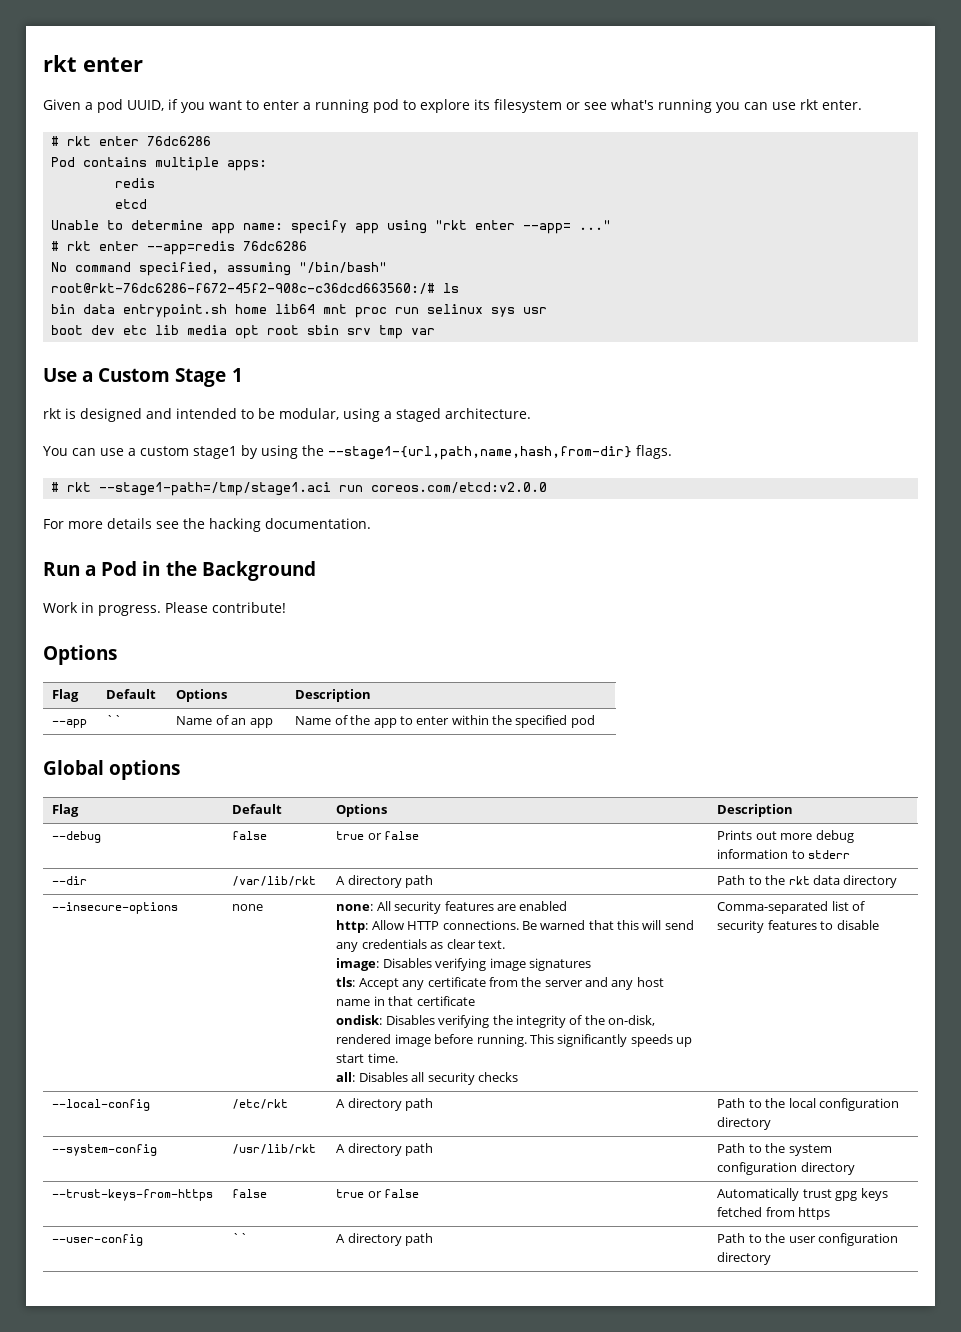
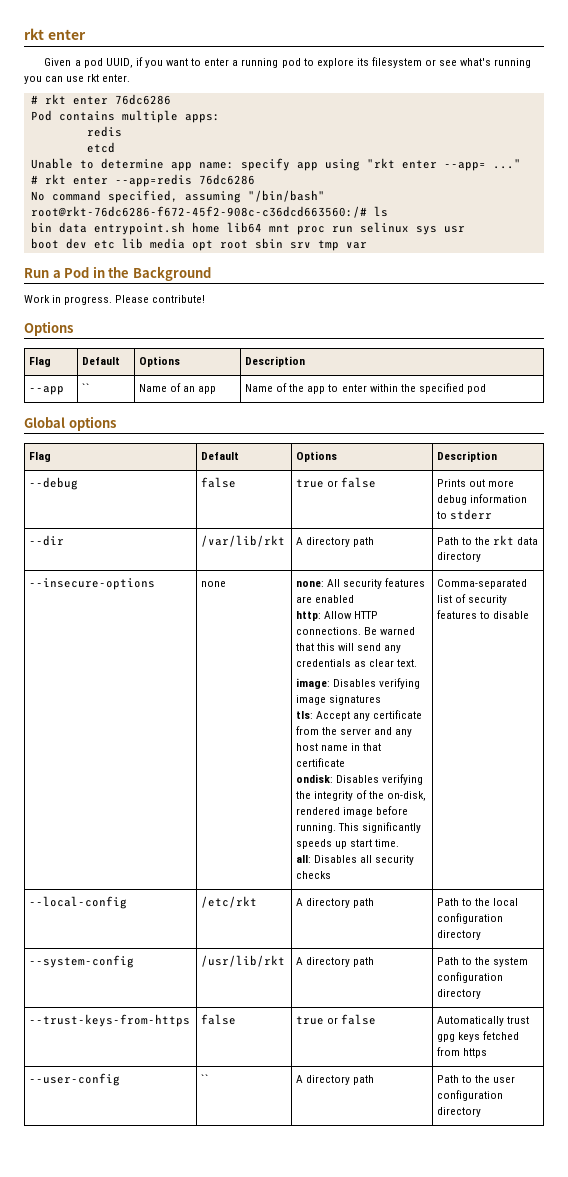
[43,368,243,387] [43,408,531,422] [43,445,672,460] [51,482,548,496] [43,518,371,532] // Use a Custom Stage 1 // rkt is designed and intended to be modular, using a staged architecture. // You can use a custom stage1 by using the --stage1-{url,path,name,hash,from-dir} flags. // # rkt --stage1-path=/tmp/stage1.aci run coreos.com/etcd:v2.0.0 // For more details see the hacking documentation. -> (367, 245) none

